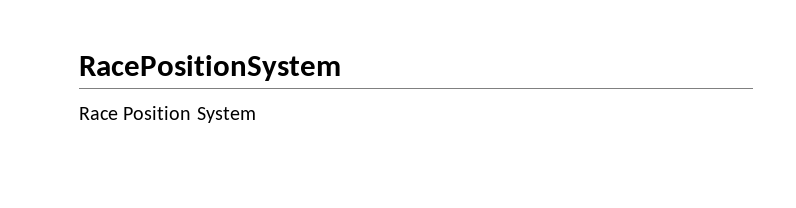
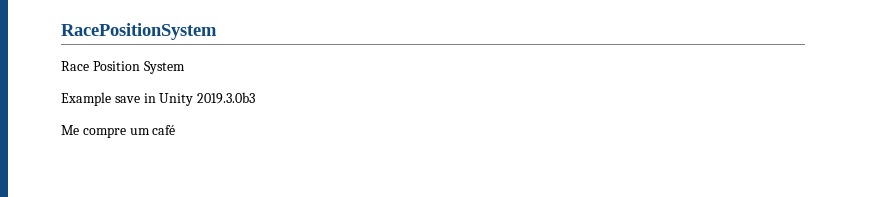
(256, 115) none -> [61,92,256,106] [61,125,176,138] // Example save in Unity 2019.3.0b3 // Me compre um café

